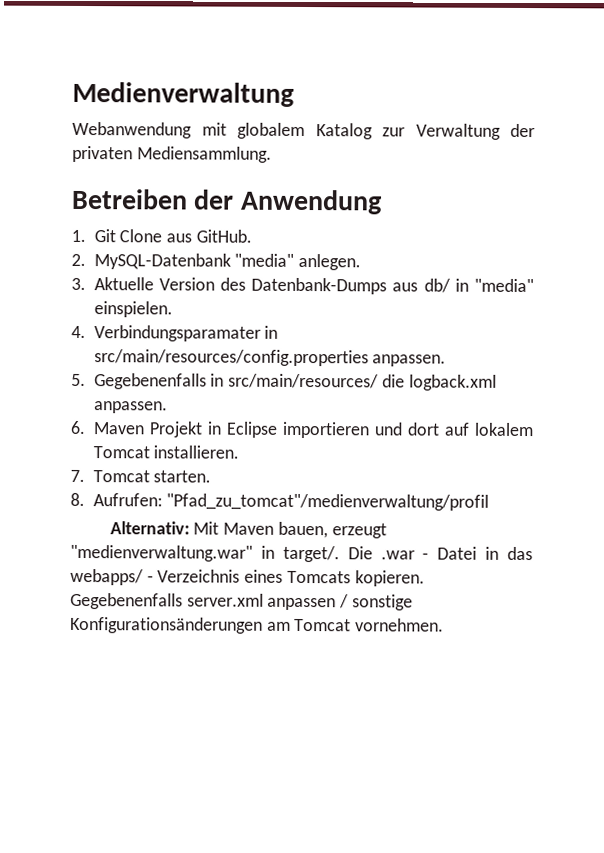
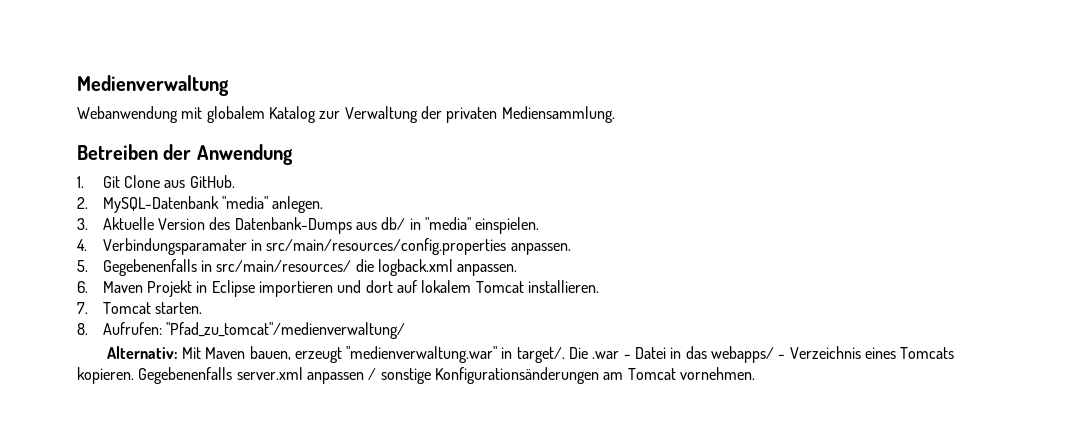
[166,493,490,511] "Pfad_zu_tomcat"/medienverwaltung/profil -> [166,322,406,339] "Pfad_zu_tomcat"/medienverwaltung/

